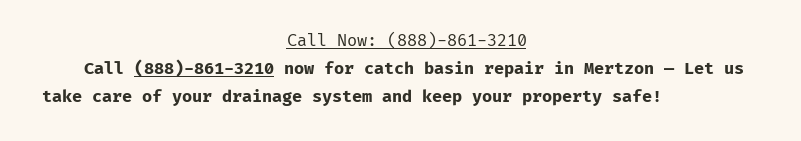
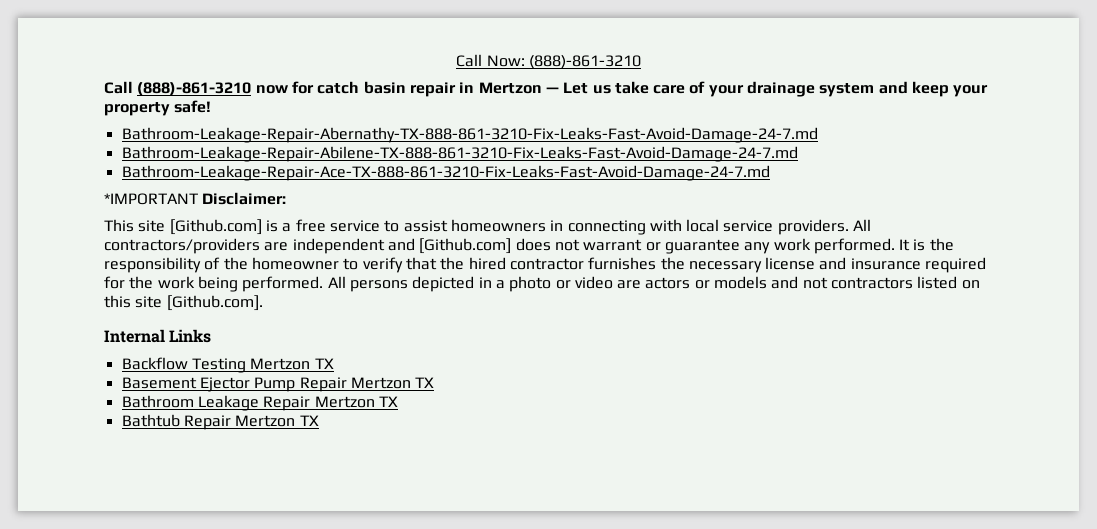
(662, 95) none -> [121,127,818,143] [121,146,798,162] [121,165,770,181] [104,192,287,205] [104,219,872,235] [104,238,954,254] [104,257,987,273] [104,276,980,292] [104,295,263,311] [104,329,212,343] [121,357,334,373] [121,377,435,392] [121,395,398,411] [121,414,319,430] // Bathroom-Leakage-Repair-Abernathy-TX-888-861-3210-Fix-Leaks-Fast-Avoid-Damage-24-7.md // Bathroom-Leakage-Repair-Abilene-TX-888-861-3210-Fix-Leaks-Fast-Avoid-Damage-24-7.md // Bathroom-Leakage-Repair-Ace-TX-888-861-3210-Fix-Leaks-Fast-Avoid-Damage-24-7.md // *IMPORTANT Disclaimer: // This site [Github.com] is a free service to assist homeowners in connecting with local service providers. All contractors/providers are independent and [Github.com] does not warrant or guarantee any work performed. It is the responsibility of the homeowner to verify that the hired contractor furnishes the necessary license and insurance required for the work being performed. All persons depicted in a photo or video are actors or models and not contractors listed on this site [Github.com]. // Internal Links // Backflow Testing Mertzon TX // Basement Ejector Pump Repair Mertzon TX // Bathroom Leakage Repair Mertzon TX // Bathtub Repair Mertzon TX

